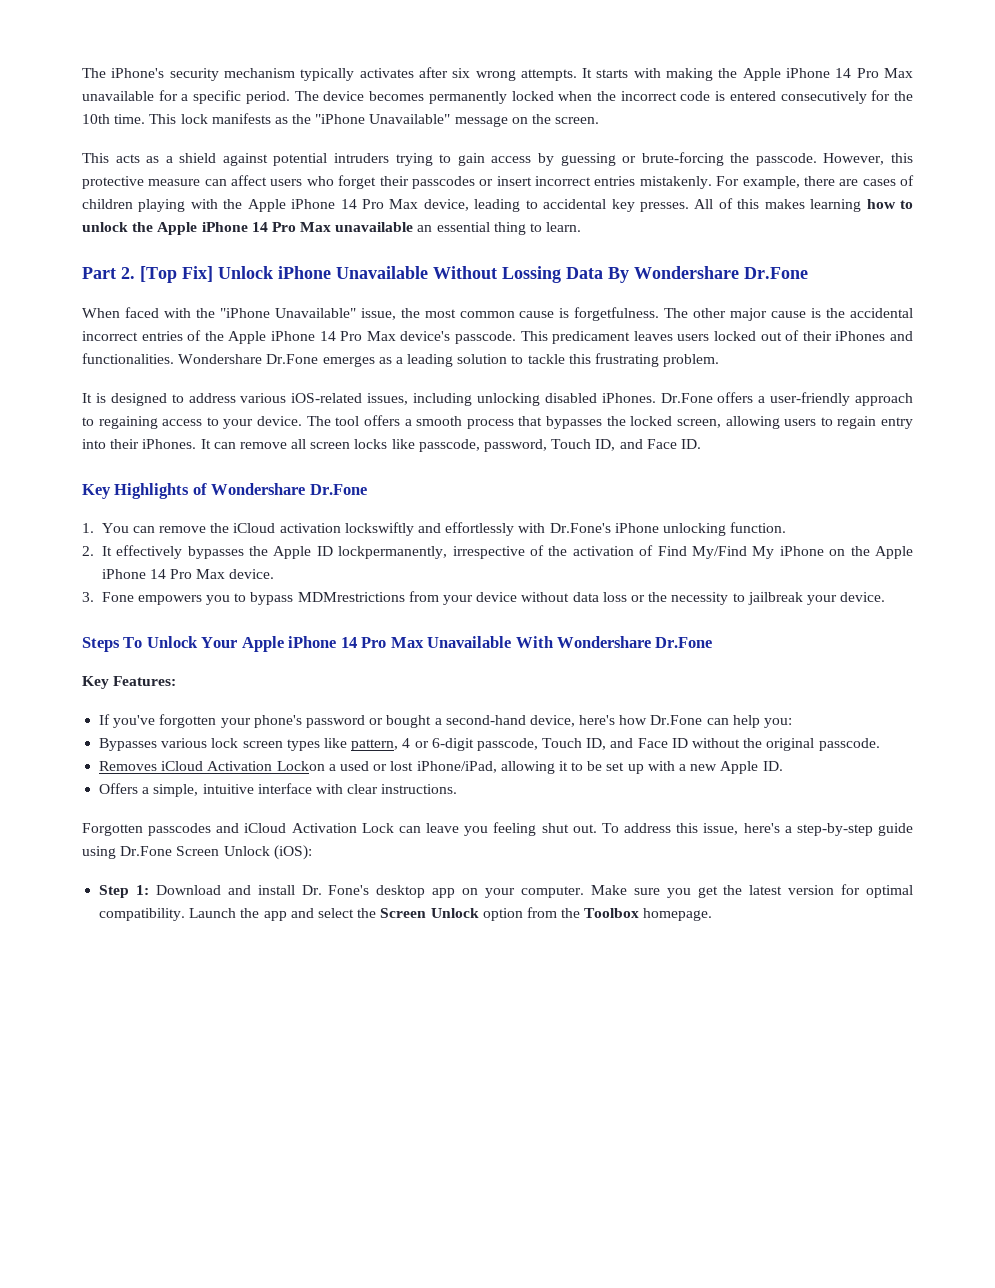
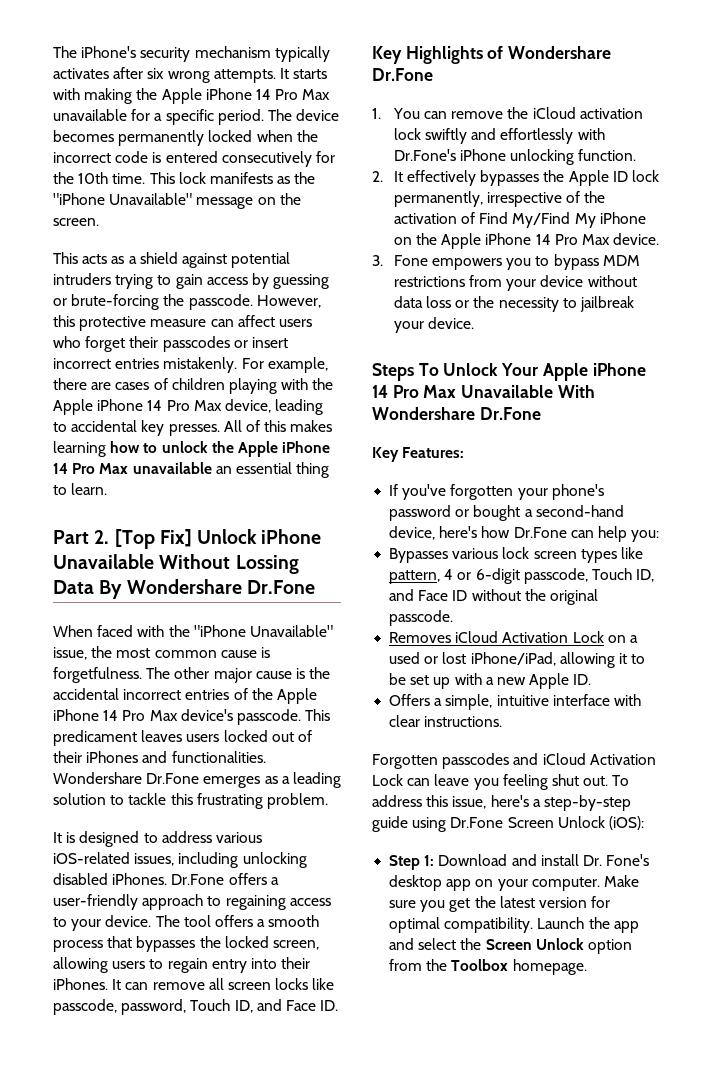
[344,522,414,536] lockswiftly -> [393,128,468,144] lock swiftly
[338,546,448,559] lockpermanently, -> [632,170,660,182] [393,191,483,207] lock permanently,
[297,592,405,602] MDMrestrictions -> [602,255,640,266] [393,276,465,287] MDM restrictions
[276,761,325,771] Lockon -> [572,631,626,643] Lock on

